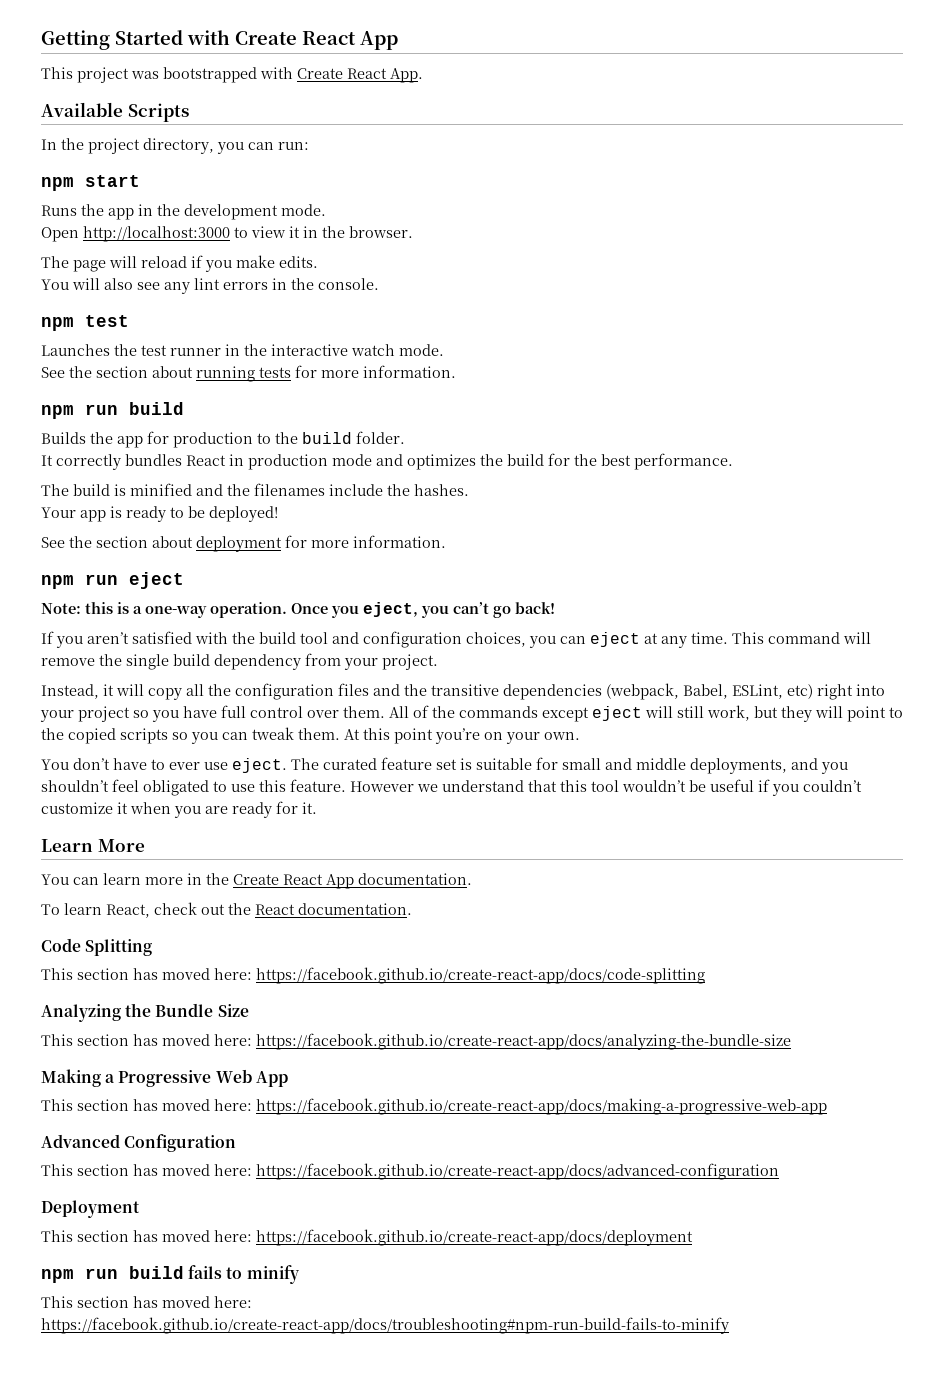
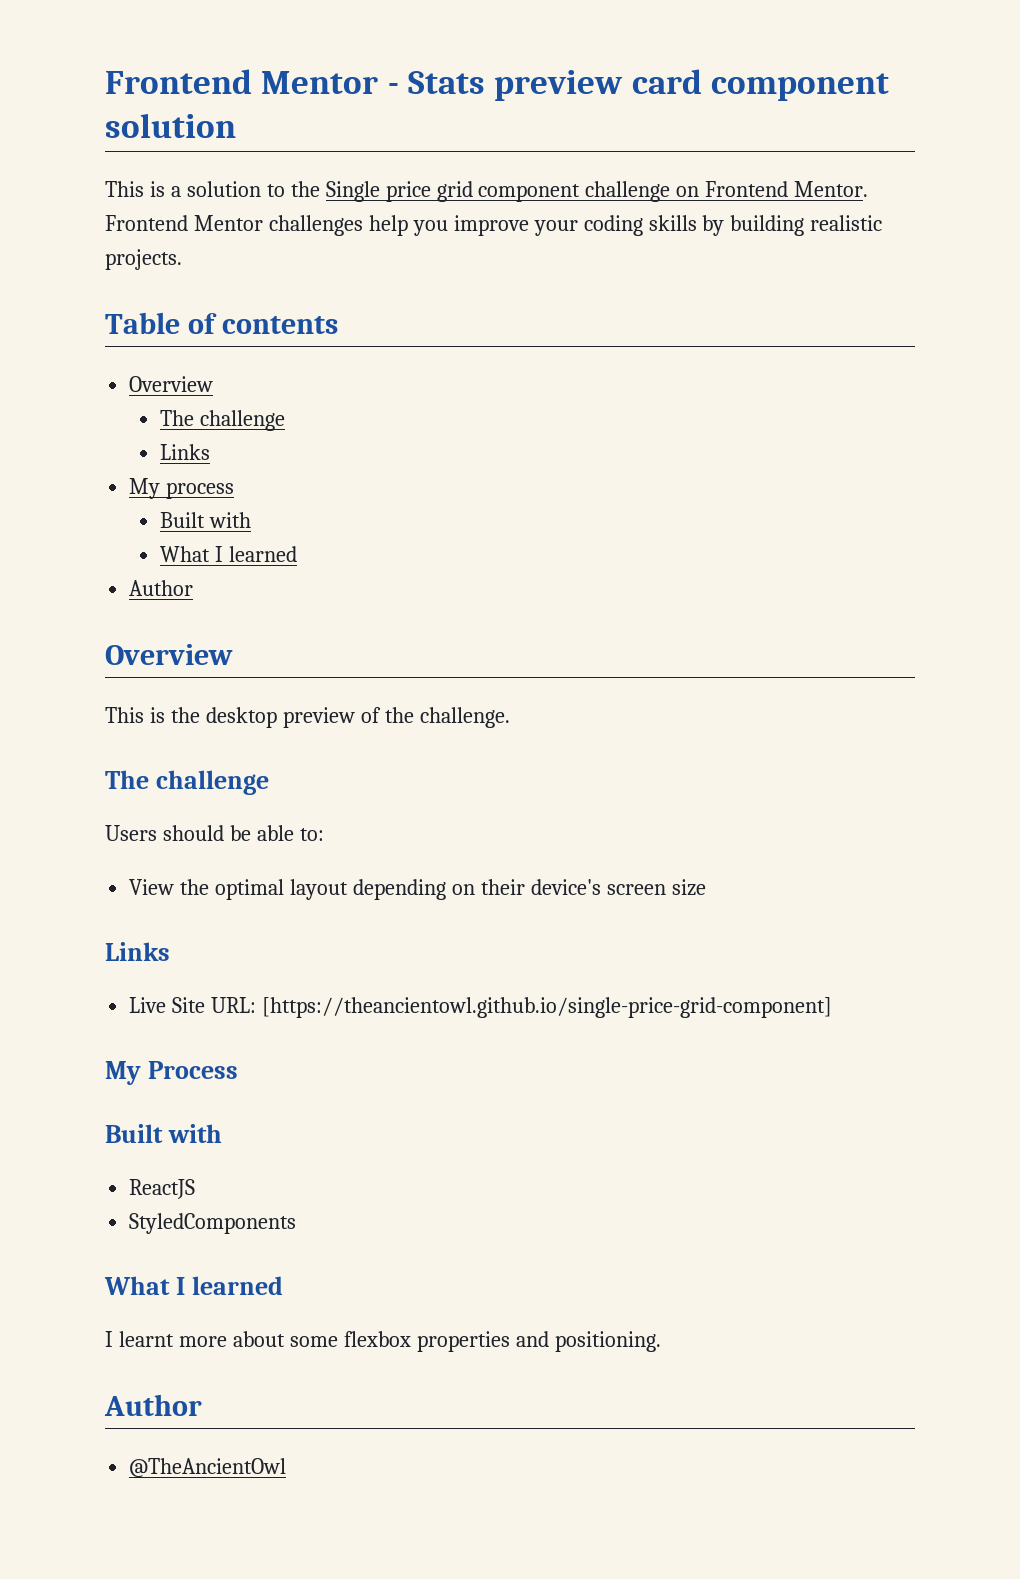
[41,30,398,50] [41,67,423,83] [41,102,189,122] [41,138,309,154] [41,175,140,191] [41,204,326,220] [41,226,413,242] [41,255,318,272] [41,278,379,294] [41,315,129,331] [41,344,444,356] [41,365,456,382] [41,402,184,419] [41,431,405,448] [41,453,733,470] [41,483,469,496] [41,506,278,522] [41,535,446,552] [41,572,184,589] [41,602,555,618] [41,631,871,648] [41,653,438,670] [41,683,885,700] [40,705,903,722] [41,727,580,744] [41,757,848,774] [41,779,862,796] [41,801,317,818] [41,839,145,852] [41,873,472,889] [41,902,412,918] [41,938,153,956] [41,967,705,984] [41,1003,249,1022] [41,1033,791,1050] [41,1069,288,1087] [41,1098,827,1115] [41,1134,237,1152] [41,1163,779,1180] [41,1200,140,1218] [41,1229,693,1246] [41,1265,299,1284] [41,1296,252,1308] [41,1317,729,1334] Getting Started with Create React App // This project was bootstrapped with Create React App. // Available Scripts // In the project directory, you can run: // npm start // Runs the app in the development mode. // Open http://localhost:3000 to view it in the browser. // The page will reload if you make edits. // You will also see any lint errors in the console. // npm test // Launches the test runner in the interactive watch mode. // See the section about running tests for more information. // npm run build // Builds the app for production to the build folder. // It correctly bundles React in production mode and optimizes the build for the best performance. // The build is minified and the filenames include the hashes. // Your app is ready to be deployed! // See the section about deployment for more information. // npm run eject // Note: this is a one-way operation. Once you eject, you can’t go back! // If you aren’t satisfied with the build tool and configuration choices, you can eject at any time. This command will remove the single build dependency from your project. // Instead, it will copy all the configuration files and the transitive dependencies (webpack, Babel, ESLint, etc) right into your project so you have full control over them. All of the commands except eject will still work, but they will point to the copied scripts so you can tweak them. At this point you’re on your own. // You don’t have to ever use eject. The curated feature set is suitable for small and middle deployments, and you shouldn’t feel obligated to use this feature. However we understand that this tool wouldn’t be useful if you couldn’t customize it when you are ready for it. // Learn More // You can learn more in the Create React App documentation. // To learn React, check out the React documentation. // Code Splitting // This section has moved here: https://facebook.github.io/create-react-app/docs/code-splitting // Analyzing the Bundle Size // This section has moved here: https://facebook.github.io/create-react-app/docs/analyzing-the-bundle-size // Making a Progressive Web App // This section has moved here: https://facebook.github.io/create-react-app/docs/making-a-progressive-web-app // Advanced Configuration // This section has moved here: https://facebook.github.io/create-react-app/docs/advanced-configuration // Deployment // This section has moved here: https://facebook.github.io/create-react-app/docs/deployment // npm run build fails to minify // This section has moved here: https://facebook.github.io/create-react-app/docs/troubleshooting#npm-run-build-fails-to-minify -> [105,69,889,101] [105,113,236,138] [105,181,869,202] [105,215,883,236] [105,249,182,270] [105,312,338,334] [129,376,214,392] [159,410,285,431] [159,444,210,460] [129,478,235,499] [159,512,251,528] [159,546,297,562] [129,580,194,596] [105,644,233,665] [105,707,510,728] [105,770,269,795] [105,825,324,841] [129,879,706,900] [105,942,170,961] [129,997,833,1018] [105,1061,238,1085] [105,1124,222,1143] [129,1179,196,1199] [129,1213,297,1234] [104,1276,283,1295] [105,1331,661,1352] [104,1394,202,1416] [129,1458,287,1478] Frontend Mentor - Stats preview card component solution // This is a solution to the Single price grid component challenge on Frontend Mentor. Frontend Mentor challenges help you improve your coding skills by building realistic projects. // Table of contents // Overview // The challenge // Links // My process // Built with // What I learned // Author // Overview // This is the desktop preview of the challenge. // The challenge // Users should be able to: // View the optimal layout depending on their device's screen size // Links // Live Site URL: [https://theancientowl.github.io/single-price-grid-component] // My Process // Built with // ReactJS // StyledComponents // What I learned // I learnt more about some flexbox properties and positioning. // Author // @TheAncientOwl

